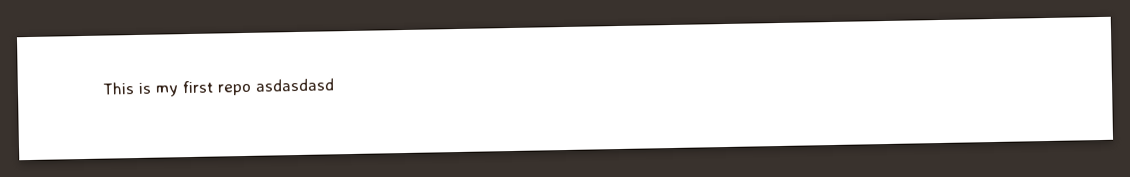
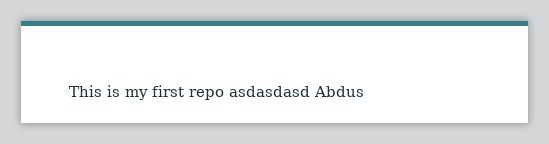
(334, 85) none -> [314,86,364,97] Abdus

